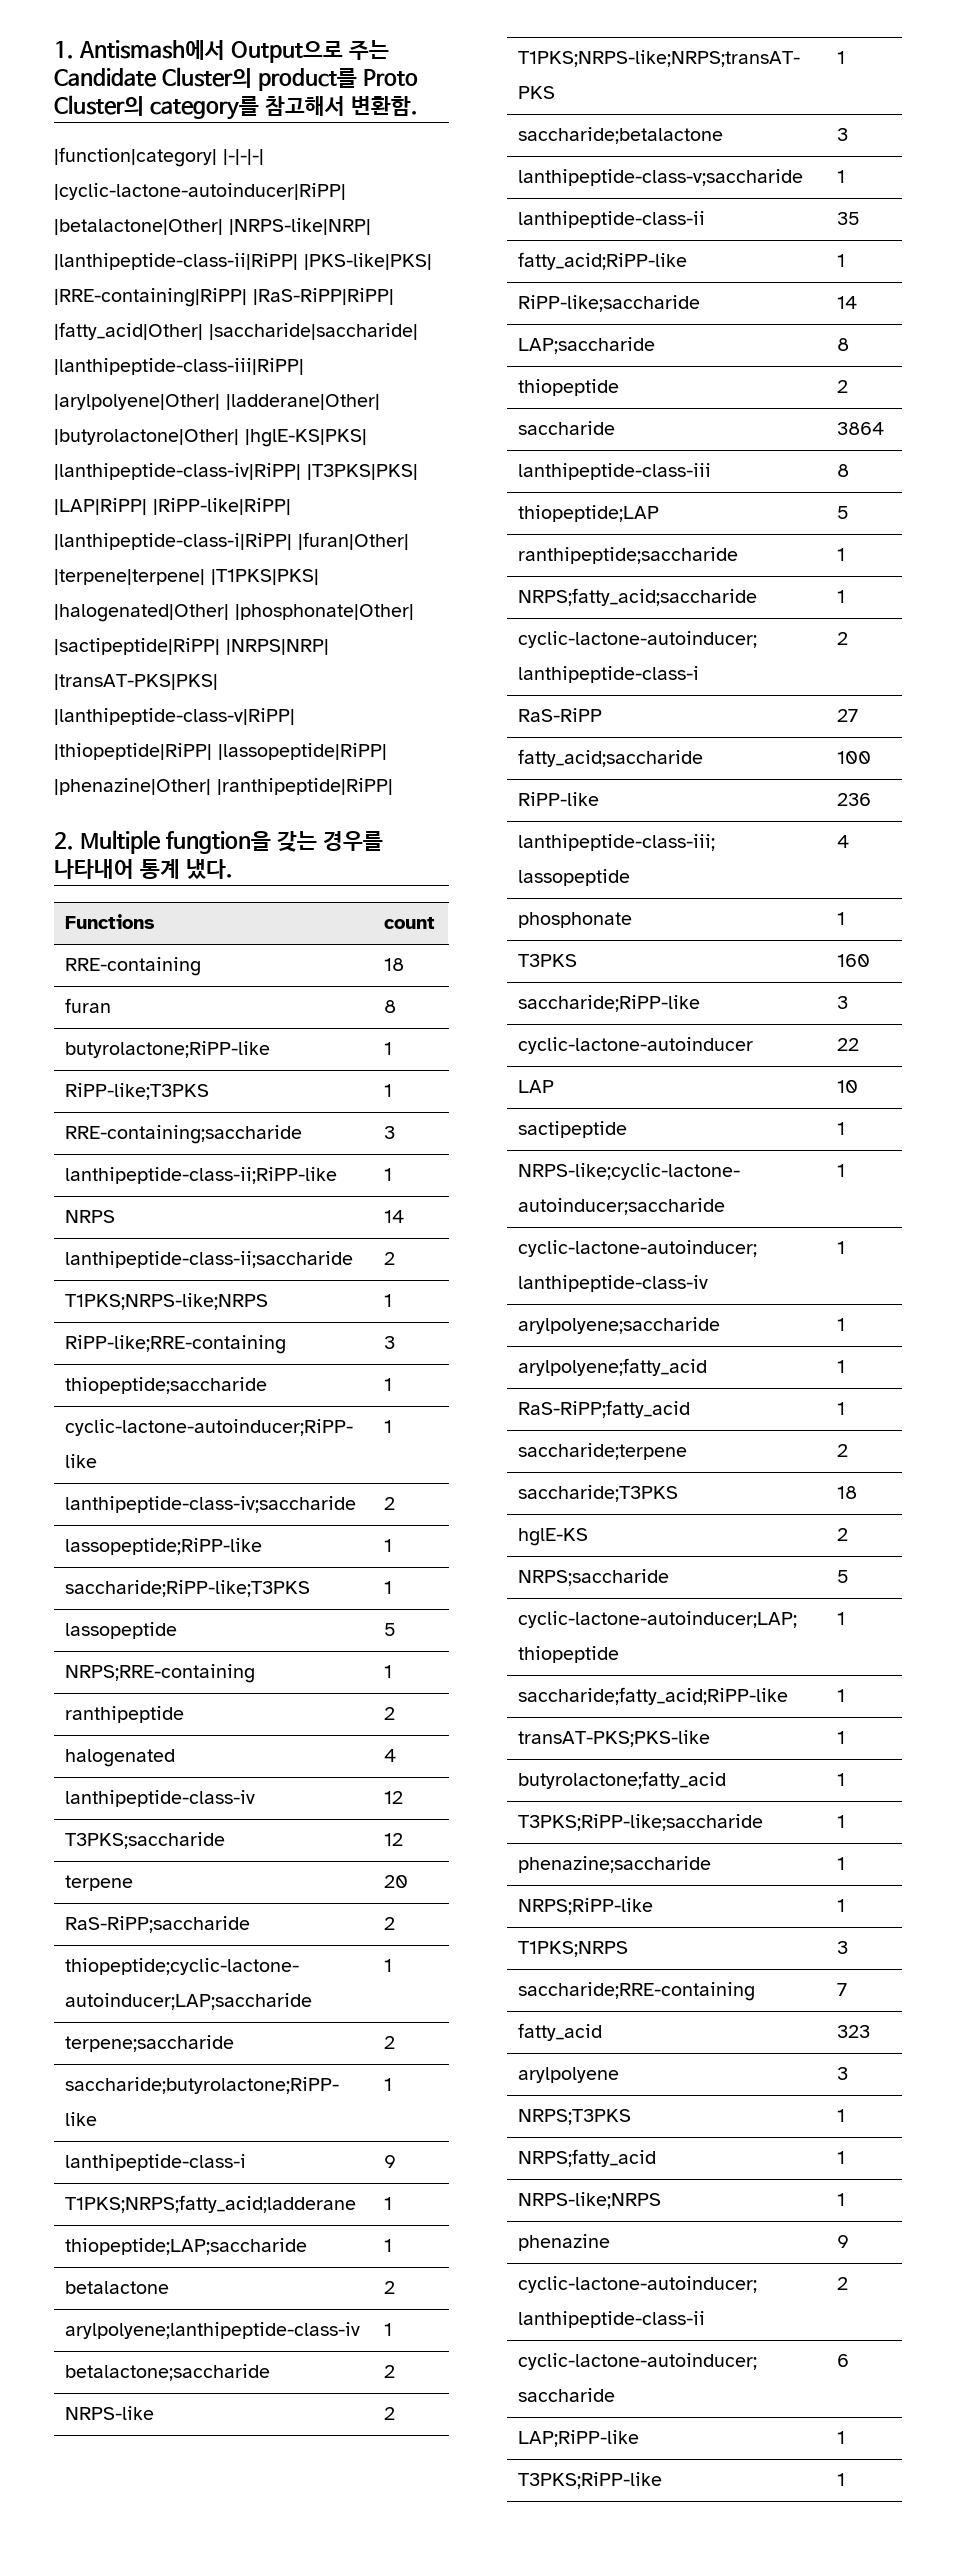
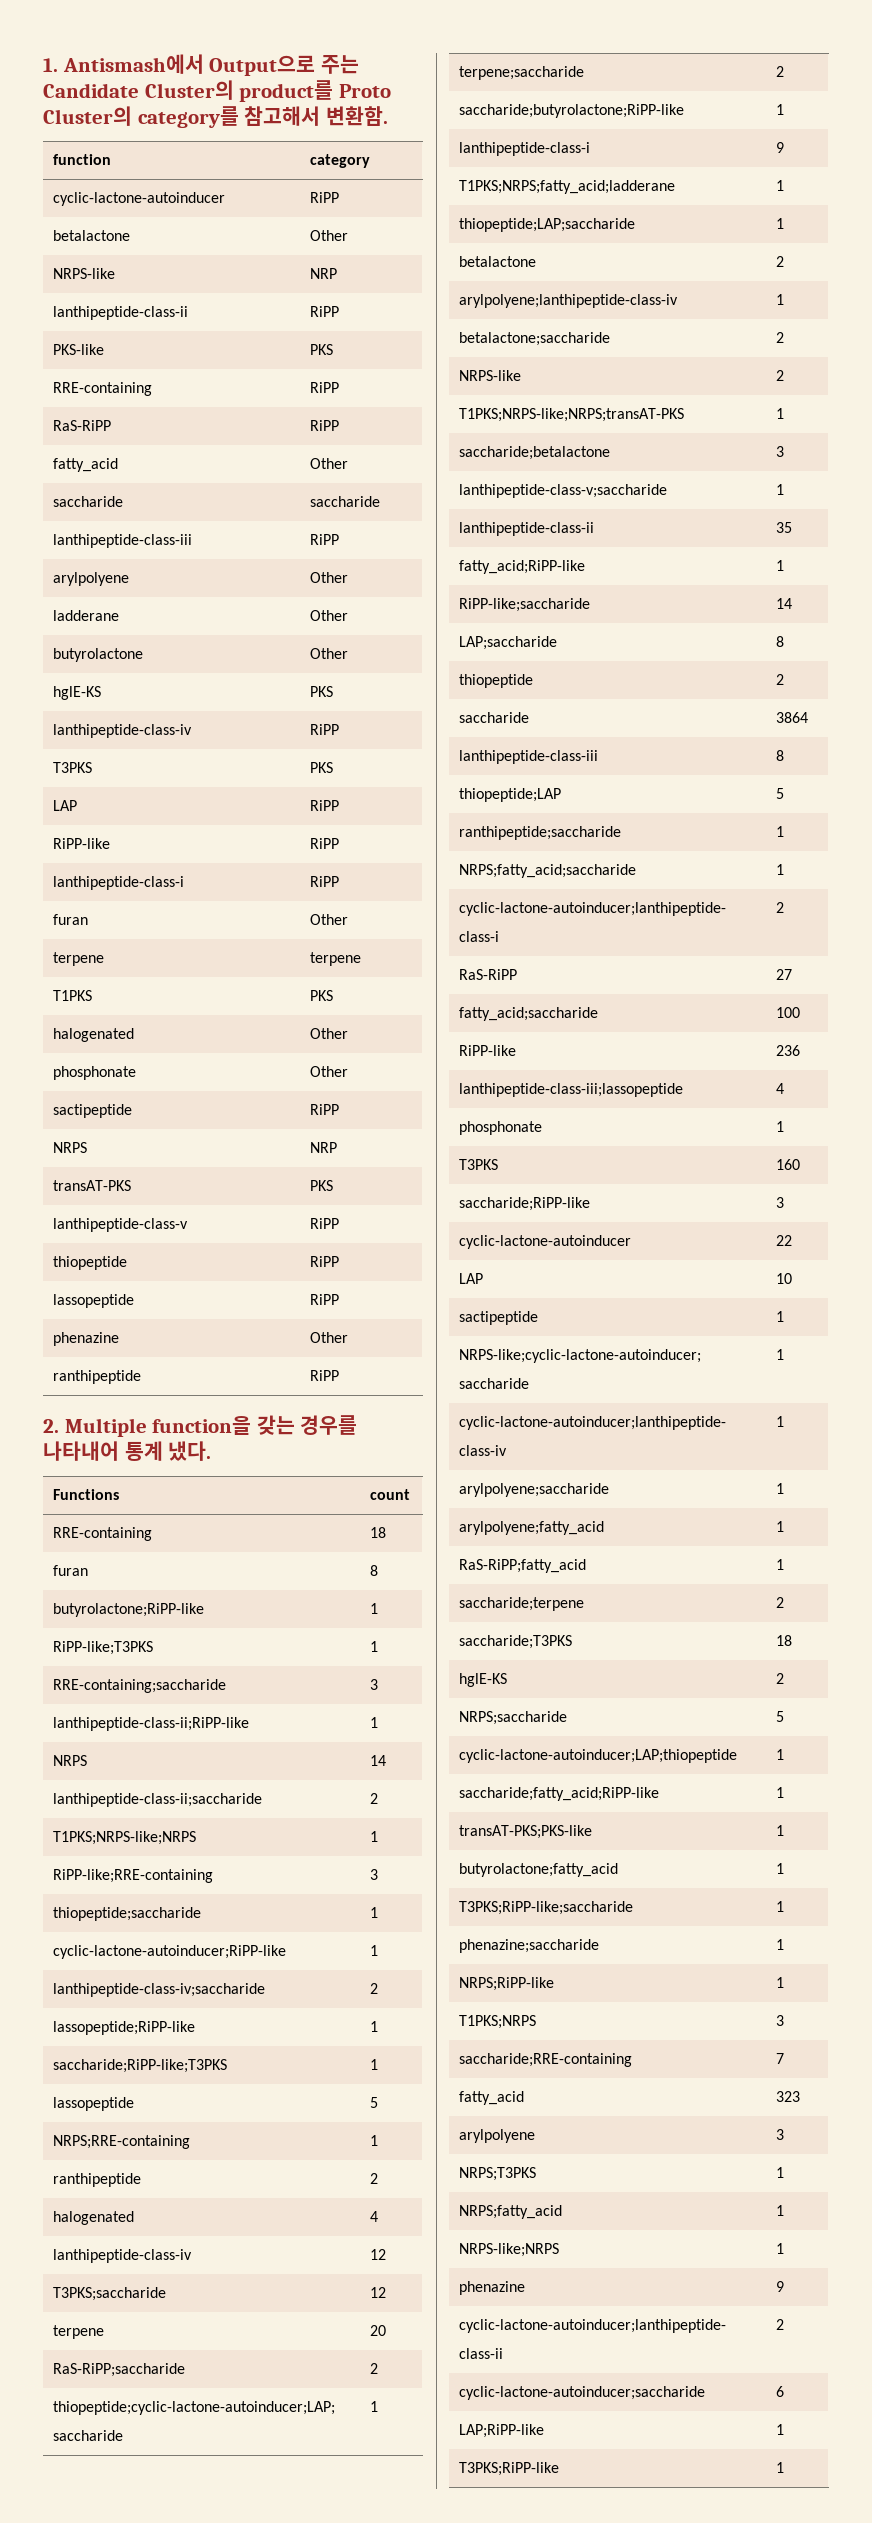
[54,147,264,167] [54,183,346,200] [54,218,371,235] [54,253,432,270] [54,288,394,307] [54,322,418,340] [54,358,304,375] [54,394,380,410] [54,429,367,447] [54,463,418,480] [54,498,291,515] [54,532,409,550] [54,569,319,585] [54,604,414,622] [54,638,329,655] [54,674,218,690] [54,708,295,725] [54,743,387,760] [54,778,393,795] // |function|category| |-|-|-| |cyclic-lactone-autoinducer|RiPP| |betalactone|Other| |NRPS-like|NRP| |lanthipeptide-class-ii|RiPP| |PKS-like|PKS| |RRE-containing|RiPP| |RaS-RiPP|RiPP| |fatty_acid|Other| |saccharide|saccharide| |lanthipeptide-class-iii|RiPP| |arylpolyene|Other| |ladderane|Other| |butyrolactone|Other| |hglE-KS|PKS| |lanthipeptide-class-iv|RiPP| |T3PKS|PKS| |LAP|RiPP| |RiPP-like|RiPP| |lanthipeptide-class-i|RiPP| |furan|Other| |terpene|terpene| |T1PKS|PKS| |halogenated|Other| |phosphonate|Other| |sactipeptide|RiPP| |NRPS|NRP| |transAT-PKS|PKS| |lanthipeptide-class-v|RiPP| |thiopeptide|RiPP| |lassopeptide|RiPP| |phenazine|Other| |ranthipeptide|RiPP| -> [53,154,112,165] [310,154,371,168] [53,192,226,206] [310,192,340,203] [53,230,131,241] [310,230,349,241] [53,268,116,279] [310,268,338,279] [53,306,189,320] [310,306,340,317] [53,344,105,355] [310,344,334,355] [53,382,153,396] [310,382,340,393] [53,420,112,431] [310,420,340,431] [53,458,119,472] [310,458,349,469] [53,496,124,507] [310,496,381,507] [53,534,193,548] [310,534,340,545] [53,572,130,586] [310,572,349,583] [53,610,120,621] [310,610,349,621] [53,648,144,662] [310,648,349,659] [53,686,102,700] [310,686,334,697] [53,724,193,738] [310,724,340,735] [53,762,93,773] [310,762,334,773] [53,800,78,811] [310,800,340,811] [53,838,111,849] [310,838,340,849] [53,876,185,890] [310,876,340,887] [53,914,89,925] [310,914,349,925] [53,952,105,966] [310,952,362,966] [53,990,93,1001] [310,990,334,1001] [53,1028,135,1042] [310,1028,349,1039] [53,1066,137,1080] [310,1066,349,1077] [53,1104,133,1118] [310,1104,340,1115] [53,1142,88,1153] [310,1142,338,1153] [53,1180,132,1191] [310,1180,334,1191] [53,1218,189,1232] [310,1218,340,1229] [53,1256,128,1270] [310,1256,340,1267] [53,1294,135,1308] [310,1294,340,1305] [53,1332,120,1346] [310,1332,349,1343] [53,1370,142,1384] [310,1370,340,1381] // function | category // cyclic-lactone-autoinducer | RiPP // betalactone | Other // NRPS-like | NRP // lanthipeptide-class-ii | RiPP // PKS-like | PKS // RRE-containing | RiPP // RaS-RiPP | RiPP // fatty_acid | Other // saccharide | saccharide // lanthipeptide-class-iii | RiPP // arylpolyene | Other // ladderane | Other // butyrolactone | Other // hglE-KS | PKS // lanthipeptide-class-iv | RiPP // T3PKS | PKS // LAP | RiPP // RiPP-like | RiPP // lanthipeptide-class-i | RiPP // furan | Other // terpene | terpene // T1PKS | PKS // halogenated | Other // phosphonate | Other // sactipeptide | RiPP // NRPS | NRP // transAT-PKS | PKS // lanthipeptide-class-v | RiPP // thiopeptide | RiPP // lassopeptide | RiPP // phenazine | Other // ranthipeptide | RiPP
[165,831,271,854] fungtion을 -> [152,1416,252,1435] function을

